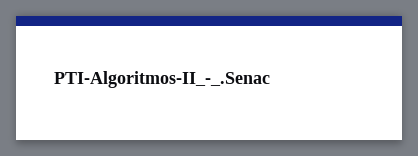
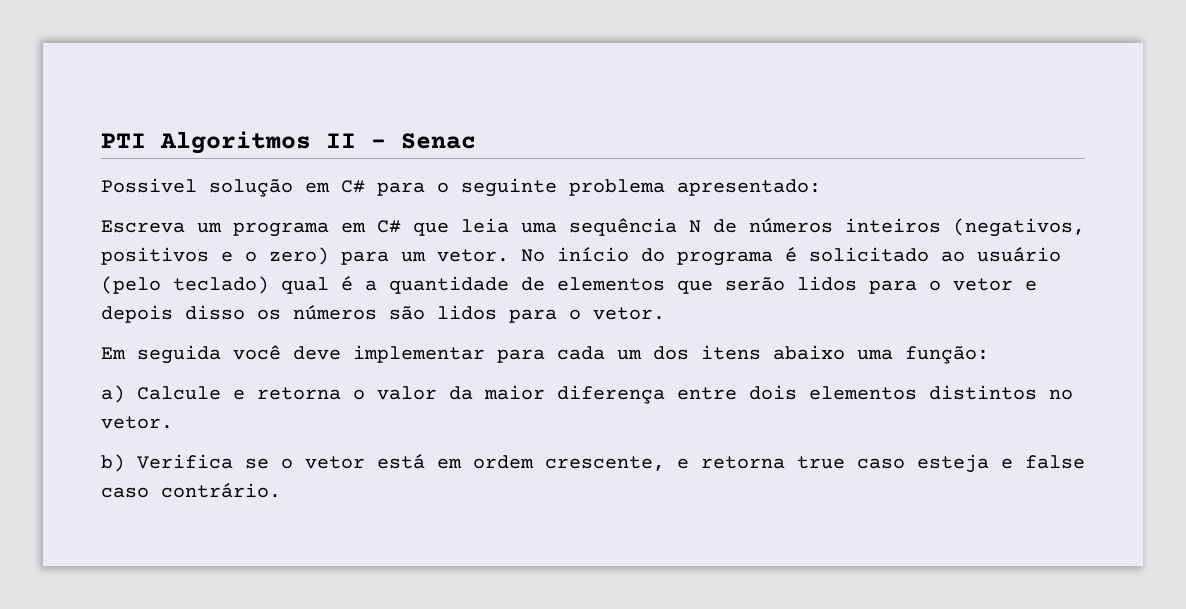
[54,71,270,88] PTI-Algoritmos-II_-_.Senac -> [101,131,476,154] [101,178,821,197] [101,218,1085,237] [101,247,1061,266] [101,276,1037,294] [101,305,665,323] [101,345,989,364] [101,385,1073,404] [101,416,173,429] [101,454,1085,473] [101,483,281,498] PTI Algoritmos II - Senac // Possivel solução em C# para o seguinte problema apresentado: // Escreva um programa em C# que leia uma sequência N de números inteiros (negativos, positivos e o zero) para um vetor. No início do programa é solicitado ao usuário (pelo teclado) qual é a quantidade de elementos que serão lidos para o vetor e depois disso os números são lidos para o vetor. // Em seguida você deve implementar para cada um dos itens abaixo uma função: // a) Calcule e retorna o valor da maior diferença entre dois elementos distintos no vetor. // b) Verifica se o vetor está em ordem crescente, e retorna true caso esteja e false caso contrário.

